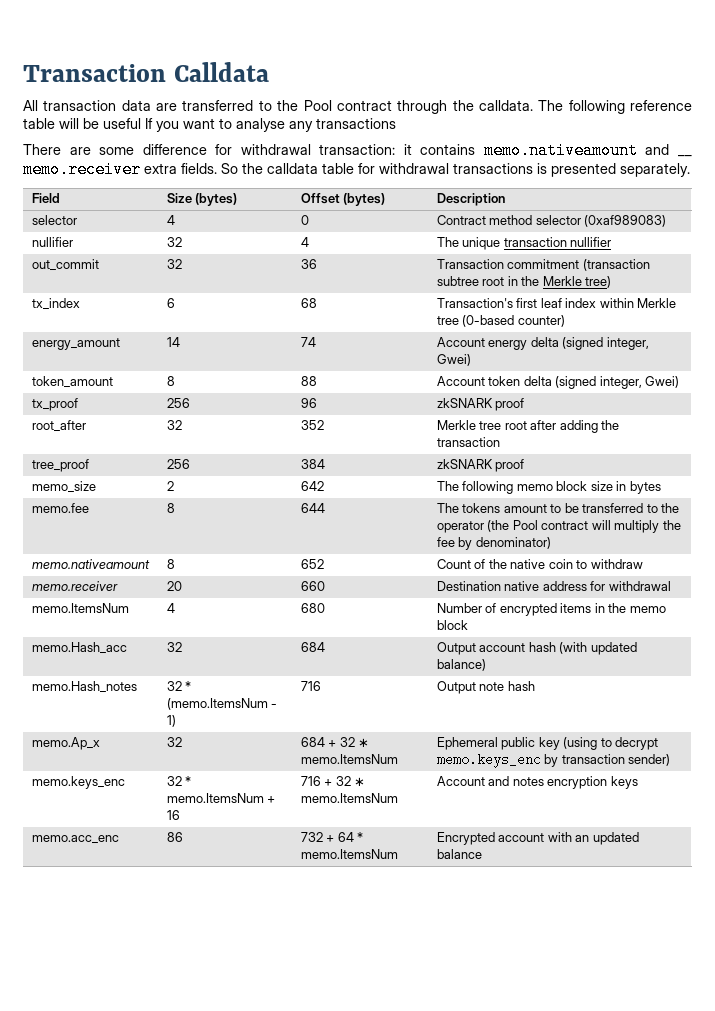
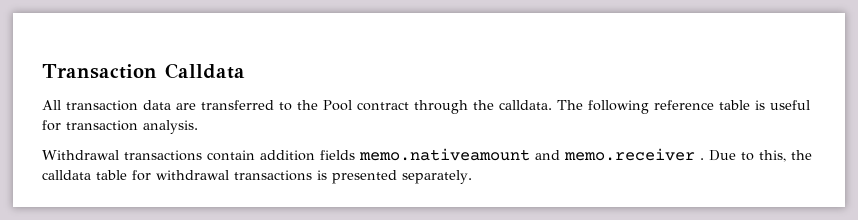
[59,118,396,132] [23,142,670,159] [678,155,692,157] [23,161,238,178] will be useful If you want to analyse any transactions // There are some difference for withdrawal transaction: it contains memo.nativeamount and __ memo.receiver extra fields. So -> [755,100,810,110] [42,120,198,134] [42,148,786,162] is useful for transaction analysis. // Withdrawal transactions contain addition fields memo.nativeamount and memo.receiver . Due to this,
[31,193,60,203] [166,193,238,206] [300,193,386,206] [436,193,505,206] [31,215,77,225] [166,215,175,225] [300,215,309,225] [436,215,667,227] [31,237,73,247] [166,237,182,247] [300,237,309,247] [436,237,612,250] [31,259,99,271] [166,259,182,269] [300,259,317,269] [436,259,650,271] [436,276,612,288] [31,298,80,310] [166,298,175,308] [300,298,317,308] [436,298,677,308] [436,315,565,327] [31,338,120,350] [166,337,180,347] [300,337,316,347] [436,337,649,350] [436,354,471,366] [31,376,113,388] [166,376,175,386] [300,376,317,386] [436,376,680,389] [31,398,78,411] [166,398,190,408] [300,398,317,408] [436,398,525,411] [31,420,86,432] [166,420,182,430] [300,420,324,430] [436,420,620,433] [436,437,500,447] [31,459,89,472] [166,459,190,469] [300,459,325,469] [436,459,525,472] [31,481,96,493] [166,481,174,491] [300,481,324,491] [436,481,661,494] [31,503,89,513] [166,503,175,513] [300,503,325,513] [436,503,680,513] [436,520,681,533] [436,537,551,550] [31,559,150,569] [166,559,175,569] [300,559,324,569] [436,559,643,569] [31,581,118,591] [166,581,182,591] [300,581,325,591] [436,581,671,591] [31,603,129,613] [166,603,175,613] [300,603,325,613] [436,603,666,616] [436,620,468,630] [31,642,127,654] [166,642,182,652] [300,642,325,652] [436,642,637,655] [436,659,486,671] [31,681,137,693] [166,681,192,691] [166,698,278,710] [166,715,176,727] [300,681,321,691] [436,681,535,694] [31,737,100,750] [166,737,182,747] [300,737,370,747] [300,754,398,764] [436,737,659,750] [436,753,671,768] [31,776,125,789] [166,776,192,786] [166,793,276,803] [166,810,180,820] [300,776,366,786] [300,793,398,803] [436,776,638,789] [31,835,119,844] [166,832,183,842] [300,832,364,842] [300,849,398,859] [436,832,639,845] [436,849,482,859] // Field | Size (bytes) | Offset (bytes) | Description // selector | 4 | 0 | Contract method selector (0xaf989083) // nullifier | 32 | 4 | The unique transaction nullifier // out_commit | 32 | 36 | Transaction commitment (transaction subtree root in the Merkle tree) // tx_index | 6 | 68 | Transaction's first leaf index within Merkle tree (0-based counter) // energy_amount | 14 | 74 | Account energy delta (signed integer, Gwei) // token_amount | 8 | 88 | Account token delta (signed integer, Gwei) // tx_proof | 256 | 96 | zkSNARK proof // root_after | 32 | 352 | Merkle tree root after adding the transaction // tree_proof | 256 | 384 | zkSNARK proof // memo_size | 2 | 642 | The following memo block size in bytes // memo.fee | 8 | 644 | The tokens amount to be transferred to the operator (the Pool contract will multiply the fee by denominator) // memo.nativeamount | 8 | 652 | Count of the native coin to withdraw // memo.receiver | 20 | 660 | Destination native address for withdrawal // memo.ItemsNum | 4 | 680 | Number of encrypted items in the memo block // memo.Hash_acc | 32 | 684 | Output account hash (with updated balance) // memo.Hash_notes | 32 * (memo.ItemsNum - 1) | 716 | Output note hash // memo.Ap_x | 32 | 684 + 32 ∗ memo.ItemsNum | Ephemeral public key (using to decrypt memo.keys_enc by transaction sender) // memo.keys_enc | 32 * memo.ItemsNum + 16 | 716 + 32 ∗ memo.ItemsNum | Account and notes encryption keys // memo.acc_enc | 86 | 732 + 64 * memo.ItemsNum | Encrypted account with an updated balance -> (472, 177) none

